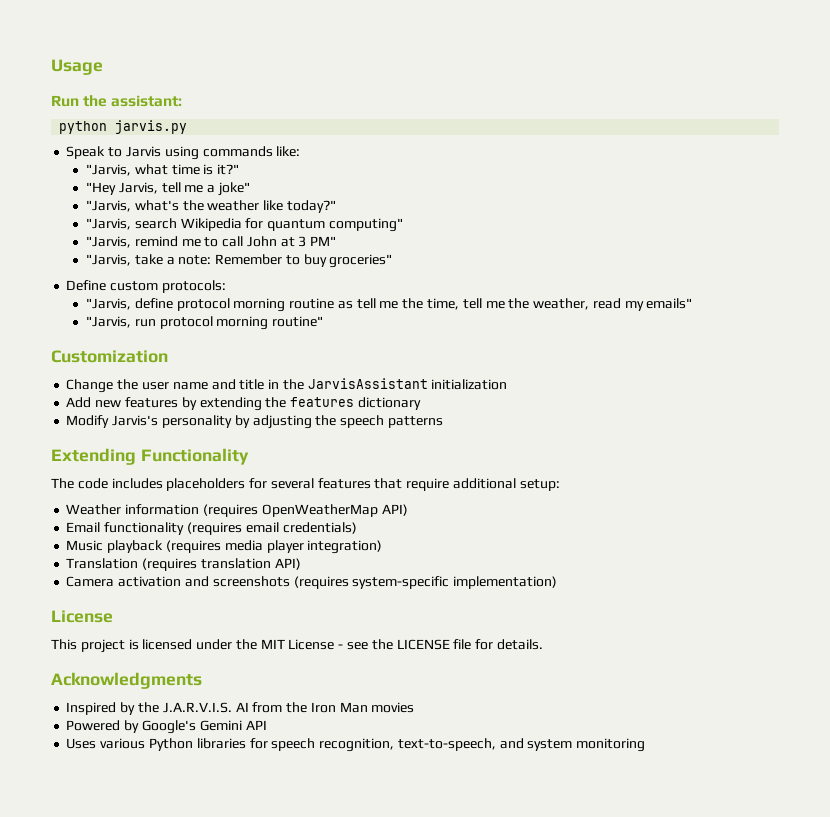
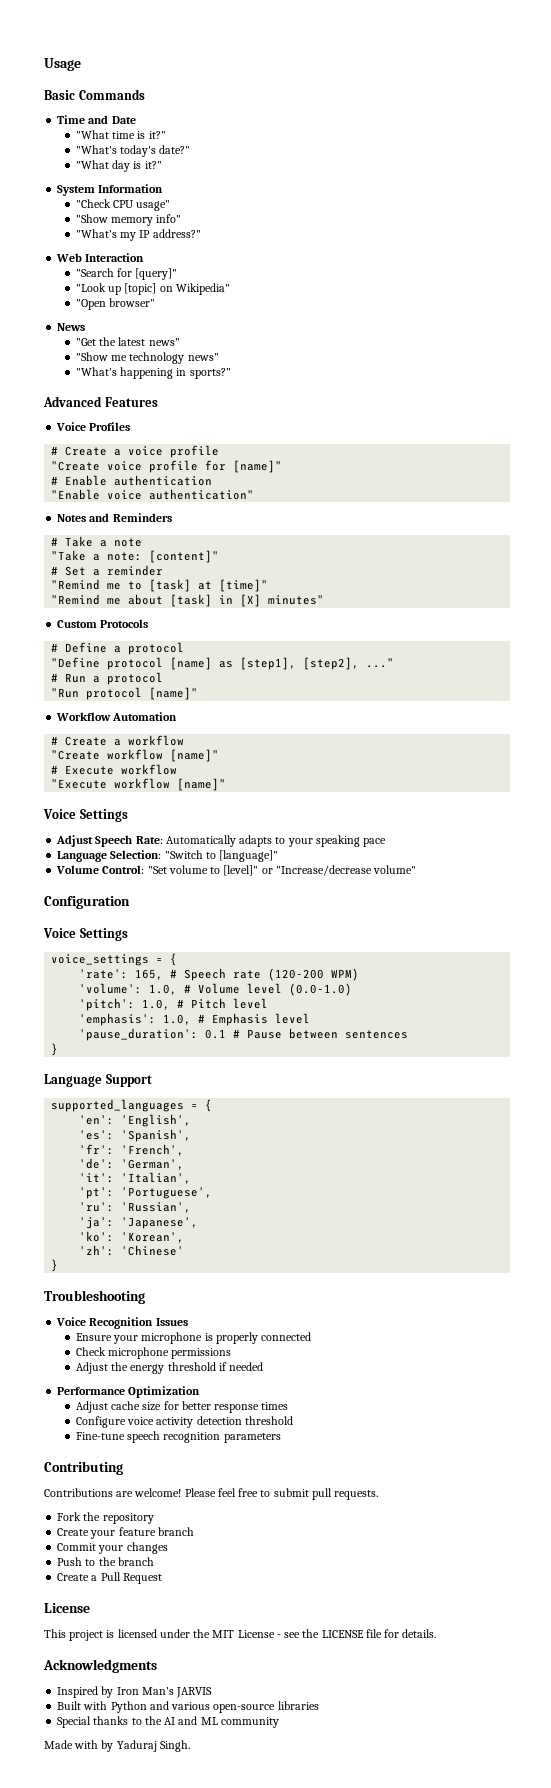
[51,95,183,107] [59,120,188,134] [66,146,301,160] [85,164,240,176] [85,182,250,196] [85,200,336,213] [85,218,403,232] [85,236,337,248] [85,254,393,268] [66,280,226,293] [85,298,693,312] [85,316,324,330] [51,350,168,363] [66,378,508,393] [66,397,421,411] [66,415,443,429] [51,448,249,465] [51,478,560,491] [66,504,408,517] [66,522,357,535] [66,540,383,554] [66,558,301,571] [66,576,558,589] Run the assistant: // python jarvis.py // Speak to Jarvis using commands like: // "Jarvis, what time is it?" // "Hey Jarvis, tell me a joke" // "Jarvis, what's the weather like today?" // "Jarvis, search Wikipedia for quantum computing" // "Jarvis, remind me to call John at 3 PM" // "Jarvis, take a note: Remember to buy groceries" // Define custom protocols: // "Jarvis, define protocol morning routine as tell me the time, tell me the weather, read my emails" // "Jarvis, run protocol morning routine" // Customization // Change the user name and title in the JarvisAssistant initialization // Add new features by extending the features dictionary // Modify Jarvis's personality by adjusting the speech patterns // Extending Functionality // The code includes placeholders for several features that require additional setup: // Weather information (requires OpenWeatherMap API) // Email functionality (requires email credentials) // Music playback (requires media player integration) // Translation (requires translation API) // Camera activation and screenshots (requires system-specific implementation) -> [44,89,145,100] [57,115,136,124] [75,130,166,139] [75,145,191,157] [75,160,162,172] [57,184,164,196] [75,199,171,211] [75,214,182,226] [75,229,201,241] [56,253,145,262] [75,268,178,280] [75,283,230,295] [75,298,156,310] [57,323,86,331] [75,337,180,346] [75,352,219,364] [75,367,231,379] [43,396,158,407] [56,422,131,431] [51,445,220,458] [51,460,283,473] [51,475,213,486] [51,489,255,500] [57,513,172,522] [51,536,143,547] [51,550,220,563] [51,565,164,576] [51,579,269,592] [51,594,325,607] [57,619,149,628] [51,642,185,655] [51,657,395,670] [51,672,164,685] [51,687,199,700] [56,712,178,721] [51,735,185,746] [51,749,220,762] [51,764,178,775] [51,778,227,791] [43,809,128,822] [56,835,387,847] [57,850,279,862] [56,865,417,876] [44,896,130,909] [43,928,128,941] [51,953,178,966] [79,968,360,981] [79,983,353,996] [79,998,269,1011] [79,1013,311,1026] [79,1028,409,1041] [51,1043,59,1056] [44,1074,152,1087] [51,1099,213,1112] [79,1114,192,1127] [79,1129,192,1142] [79,1144,185,1156] [79,1158,185,1170] [79,1172,192,1184] [79,1187,213,1199] [79,1202,192,1213] [79,1217,199,1229] [79,1231,185,1243] [79,1245,185,1256] [51,1259,59,1272] [44,1290,145,1304] [56,1317,188,1329] [75,1332,312,1344] [75,1347,232,1359] [75,1362,264,1374] [57,1386,201,1398] [75,1401,289,1413] [75,1416,293,1428] [75,1431,281,1443] [44,1461,123,1475] [44,1488,379,1500] [57,1512,154,1524] [57,1527,194,1539] [57,1542,168,1554] [57,1557,154,1566] [57,1572,162,1584] Basic Commands // Time and Date // "What time is it?" // "What's today's date?" // "What day is it?" // System Information // "Check CPU usage" // "Show memory info" // "What's my IP address?" // Web Interaction // "Search for [query]" // "Look up [topic] on Wikipedia" // "Open browser" // News // "Get the latest news" // "Show me technology news" // "What's happening in sports?" // Advanced Features // Voice Profiles // # Create a voice profile // "Create voice profile for [name]" // # Enable authentication // "Enable voice authentication" // Notes and Reminders // # Take a note // "Take a note: [content]" // # Set a reminder // "Remind me to [task] at [time]" // "Remind me about [task] in [X] minutes" // Custom Protocols // # Define a protocol // "Define protocol [name] as [step1], [step2], ..." // # Run a protocol // "Run protocol [name]" // Workflow Automation // # Create a workflow // "Create workflow [name]" // # Execute workflow // "Execute workflow [name]" // Voice Settings // Adjust Speech Rate: Automatically adapts to your speaking pace // Language Selection: "Switch to [language]" // Volume Control: "Set volume to [level]" or "Increase/decrease volume" // Configuration // Voice Settings // voice_settings = { // 'rate': 165, # Speech rate (120-200 WPM) // 'volume': 1.0, # Volume level (0.0-1.0) // 'pitch': 1.0, # Pitch level // 'emphasis': 1.0, # Emphasis level // 'pause_duration': 0.1 # Pause between sentences // } // Language Support // supported_languages = { // 'en': 'English', // 'es': 'Spanish', // 'fr': 'French', // 'de': 'German', // 'it': 'Italian', // 'pt': 'Portuguese', // 'ru': 'Russian', // 'ja': 'Japanese', // 'ko': 'Korean', // 'zh': 'Chinese' // } // Troubleshooting // Voice Recognition Issues // Ensure your microphone is properly connected // Check microphone permissions // Adjust the energy threshold if needed // Performance Optimization // Adjust cache size for better response times // Configure voice activity detection threshold // Fine-tune speech recognition parameters // Contributing // Contributions are welcome! Please feel free to submit pull requests. // Fork the repository // Create your feature branch // Commit your changes // Push to the branch // Create a Pull Request
[137,702,415,713] [66,720,267,734] [66,738,646,752] the J.A.R.V.I.S. AI from the Iron Man movies // Powered by Google's Gemini API // Uses various Python libraries for speech recognition, text-to-speech, and system monitoring -> [116,1687,213,1698] [57,1701,319,1713] [57,1716,279,1728] [44,1740,190,1752] Iron Man's JARVIS // Built with Python and various open-source libraries // Special thanks to the AI and ML community // Made with by Yaduraj Singh.

